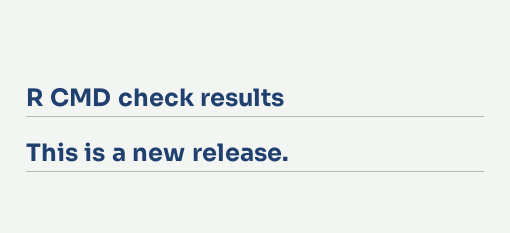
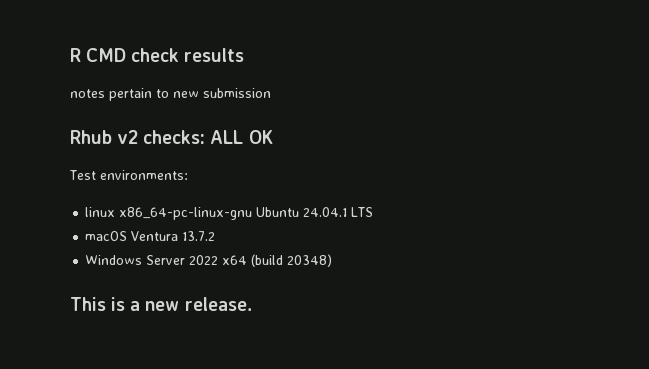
(285, 97) none -> [70,88,271,101] [70,130,273,144] [69,170,188,180] [85,207,374,220] [85,231,216,241] [85,254,333,267] // notes pertain to new submission // Rhub v2 checks: ALL OK // Test environments: // linux x86_64-pc-linux-gnu Ubuntu 24.04.1 LTS // macOS Ventura 13.7.2 // Windows Server 2022 x64 (build 20348)

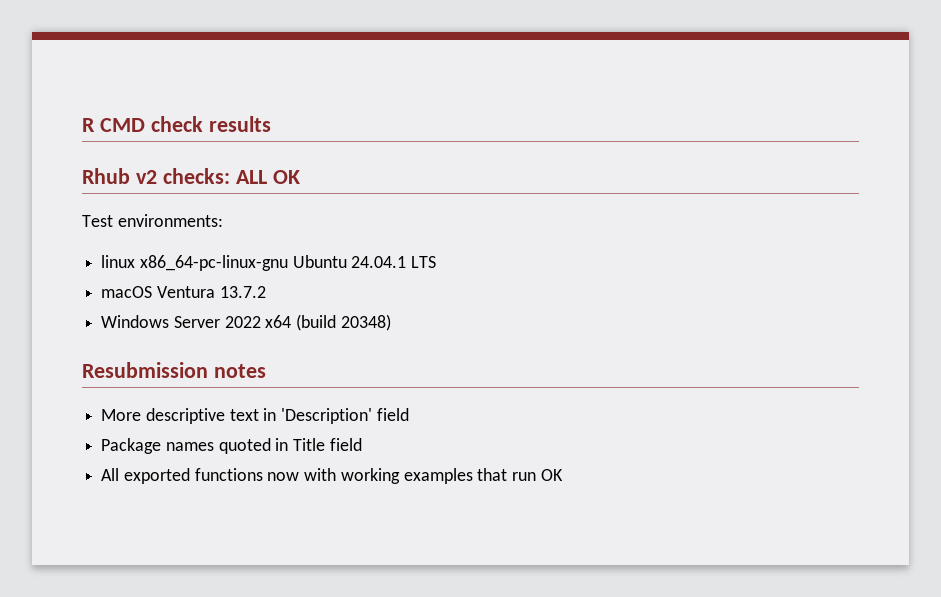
[70,88,271,101] // notes pertain to new submission -> (271, 124) none
[70,297,252,311] This is a new release. -> [82,362,266,378] [101,408,409,424] [101,438,362,454] [101,468,563,484] Resubmission notes // More descriptive text in 'Description' field // Package names quoted in Title field // All exported functions now with working examples that run OK

